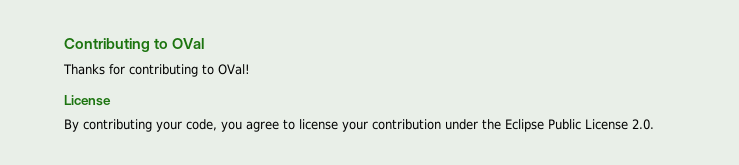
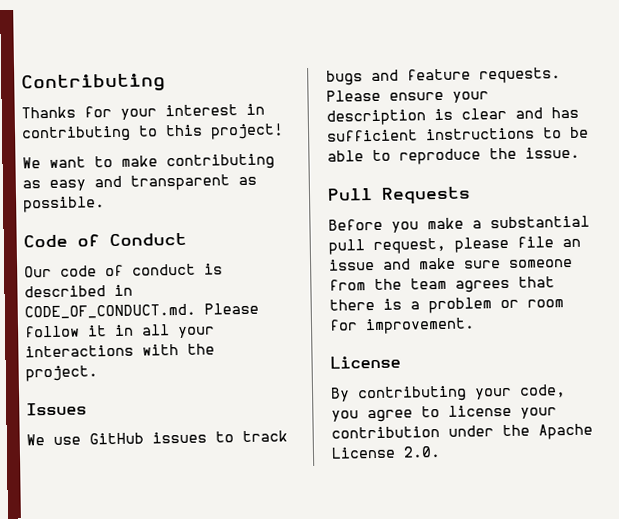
[154,38,205,49] to OVal -> (166, 83) none
[129,64,250,77] contributing to OVal! -> [120,103,265,120] [21,123,284,143] [22,153,275,171] [22,174,257,191] [23,196,105,213] [23,232,187,248] [24,263,223,278] [24,284,133,298] [24,302,259,320] [24,324,215,339] [25,343,215,358] [25,365,98,382] [26,402,87,416] [26,430,288,446] [326,67,561,86] [326,89,489,103] [326,106,579,126] [327,126,589,142] [327,146,580,165] [327,186,471,205] [328,215,590,233] [328,236,581,255] [329,257,573,271] [329,276,555,293] [329,297,564,314] [329,317,475,335] your interest in contributing to this project! // We want to make contributing as easy and transparent as possible. // Code of Conduct // Our code of conduct is described in CODE_OF_CONDUCT.md. Please follow it in all your interactions with the project. // Issues // We use GitHub issues to track bugs and feature requests. Please ensure your description is clear and has sufficient instructions to be able to reproduce the issue. // Pull Requests // Before you make a substantial pull request, please file an issue and make sure someone from the team agrees that there is a problem or room for improvement.
[505,119,581,132] Eclipse Public -> [538,423,593,440] Apache

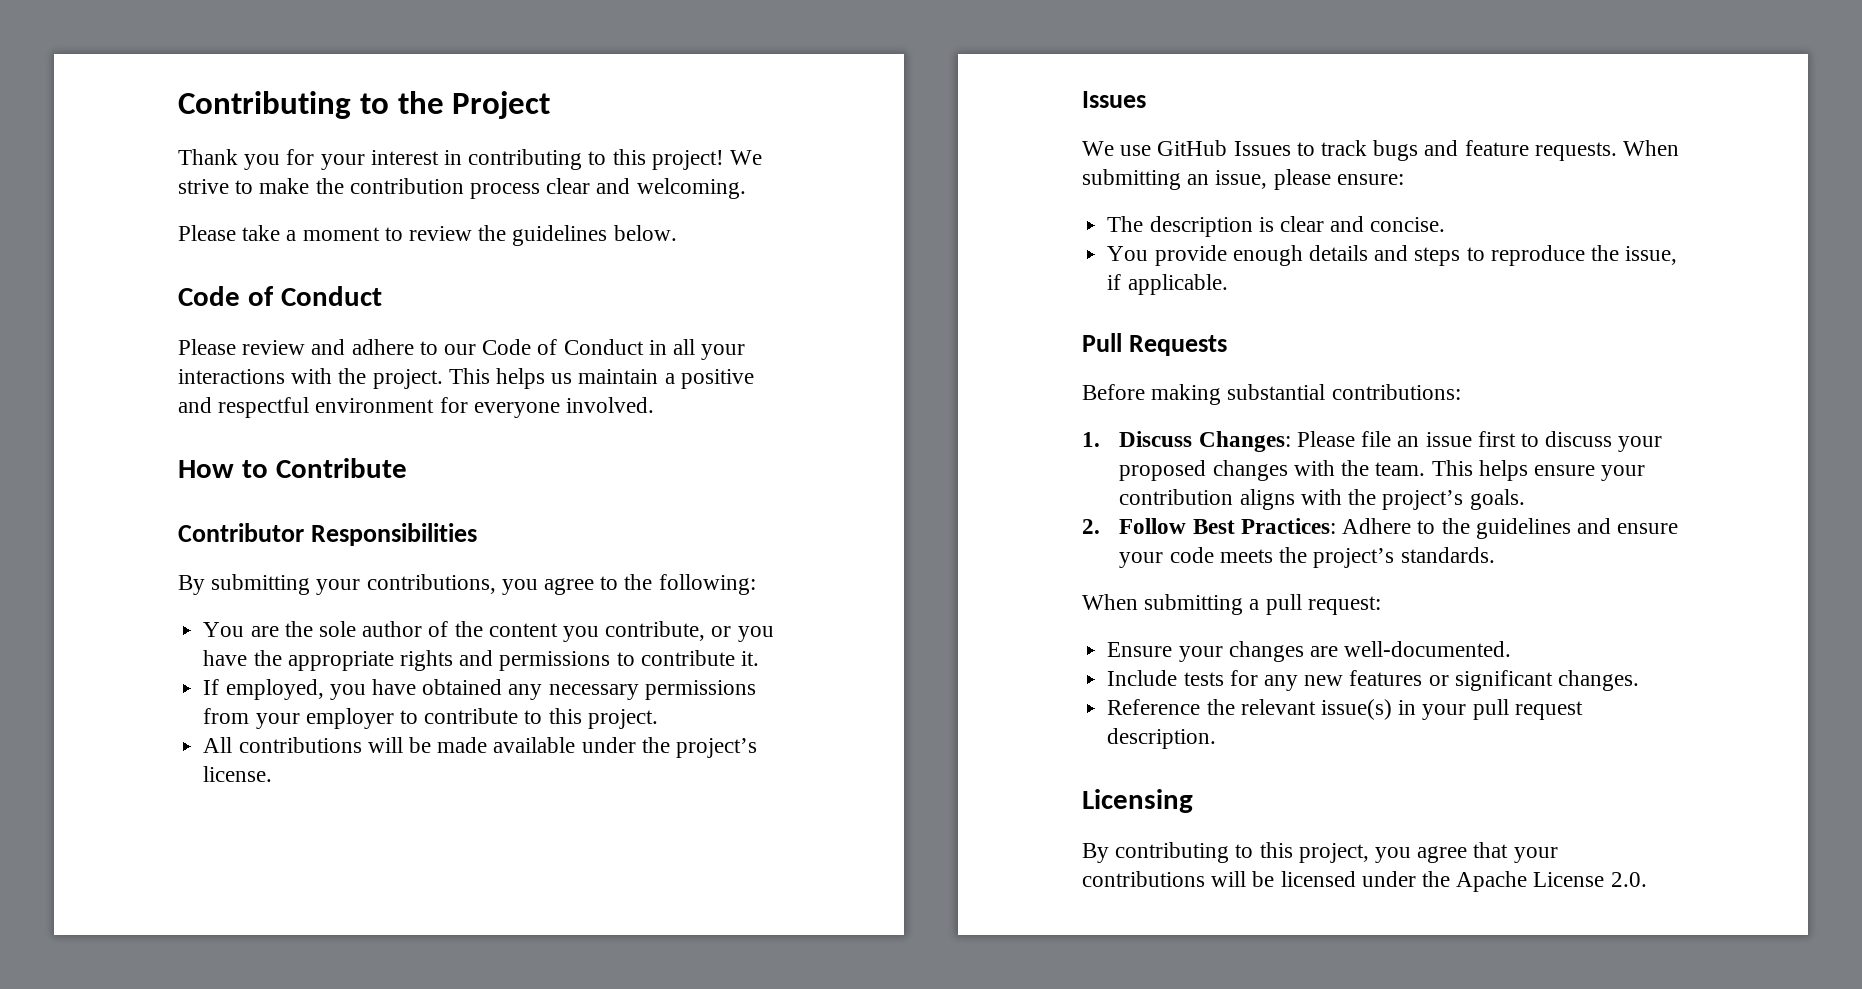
[21,106,76,119] // Thanks -> [359,91,551,119] [178,149,281,170] to the Project // Thank you
[22,153,275,171] [22,174,257,191] [23,196,105,213] [23,232,187,248] [24,263,223,278] [24,284,133,298] [24,302,259,320] [24,325,107,338] // We want to make contributing as easy and transparent as possible. // Code of Conduct // Our code of conduct is described in CODE_OF_CONDUCT.md. Please follow it -> [730,150,763,165] [178,178,746,199] [178,225,677,246] [178,286,382,306] [178,339,644,355] We strive to make the contribution process clear and welcoming. // Please take a moment to review the guidelines below. // Code of Conduct // Please review and adhere to our Code of Conduct
(98, 373) none -> [448,368,754,389] [178,397,655,418] [178,458,407,478] [178,523,478,546] [178,574,756,595] [203,621,774,642] [203,650,759,671] [203,679,756,700] [203,708,658,729] [203,737,757,758] [203,766,273,782] This helps us maintain a positive and respectful environment for everyone involved. // How to Contribute // Contributor Responsibilities // By submitting your contributions, you agree to the following: // You are the sole author of the content you contribute, or you have the appropriate rights and permissions to contribute it. // If employed, you have obtained any necessary permissions from your employer to contribute to this project. // All contributions will be made available under the project’s license.
[152,431,207,444] issues -> [1233,141,1291,156] Issues
[326,89,489,103] [326,106,579,126] [327,126,589,142] [327,146,580,165] [327,186,471,205] [328,215,590,233] [328,236,581,255] [329,257,573,271] [329,276,555,293] [329,297,564,314] [329,317,475,335] [330,355,401,369] [330,384,566,403] [331,404,557,423] [331,426,440,439] Please ensure your description is clear and has sufficient instructions to be able to reproduce the issue. // Pull Requests // Before you make a substantial pull request, please file an issue and make sure someone from the team agrees that there is a problem or room for improvement. // License // By contributing your code, you agree to license your contribution -> [1623,140,1680,156] [1082,169,1404,190] [1107,216,1446,237] [1107,245,1678,266] [1107,274,1228,295] [1082,333,1228,356] [1082,384,1461,405] [1082,431,1663,452] [1119,460,1646,481] [1119,489,1525,510] [1082,518,1679,539] [1119,547,1495,568] [1082,594,1381,615] [1107,641,1512,662] [1107,670,1639,691] [1107,699,1583,720] [1107,728,1217,749] [1082,789,1193,813] [1082,842,1558,863] [1082,871,1356,887] When submitting an issue, please ensure: // The description is clear and concise. // You provide enough details and steps to reproduce the issue, if applicable. // Pull Requests // Before making substantial contributions: // 1. Discuss Changes: Please file an issue first to discuss your proposed changes with the team. This helps ensure your contribution aligns with the project’s goals. // 2. Follow Best Practices: Adhere to the guidelines and ensure your code meets the project’s standards. // When submitting a pull request: // Ensure your changes are well-documented. // Include tests for any new features or significant changes. // Reference the relevant issue(s) in your pull request description. // Licensing // By contributing to this project, you agree that your contributions will be licensed

